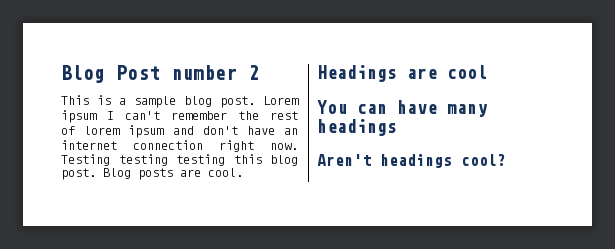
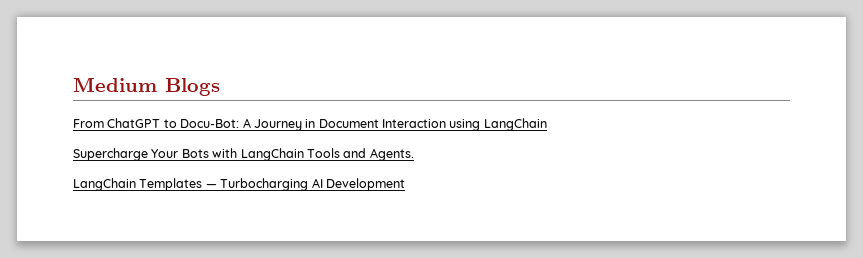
[61,65,259,83] [61,95,299,108] [61,110,298,123] [61,125,298,138] [61,140,298,152] [61,154,298,166] [61,168,243,180] [317,65,487,82] [317,100,488,117] [317,119,397,136] [317,154,506,168] Blog Post number 2 // This is a sample blog post. Lorem ipsum I can't remember the rest of lorem ipsum and don't have an internet connection right now. Testing testing testing this blog post. Blog posts are cool. // Headings are cool // You can have many headings // Aren't headings cool? -> [73,77,220,96] [73,118,547,131] [73,148,414,161] [73,178,405,191] Medium Blogs // From ChatGPT to Docu-Bot: A Journey in Document Interaction using LangChain // Supercharge Your Bots with LangChain Tools and Agents. // LangChain Templates — Turbocharging AI Development

